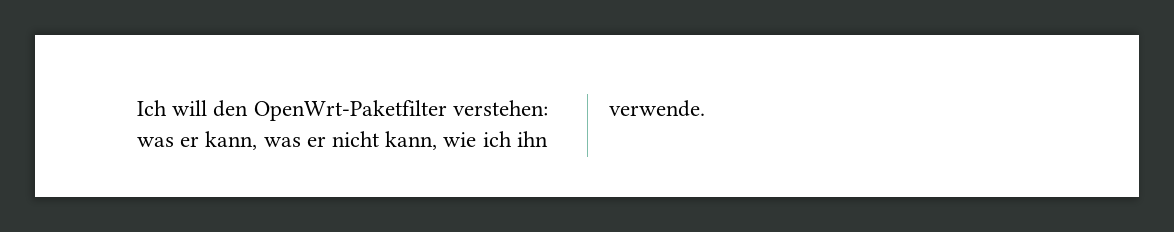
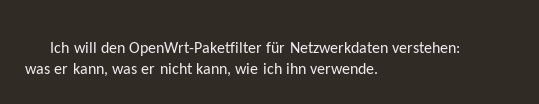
(447, 110) none -> [266,42,388,53] für Netzwerkdaten

